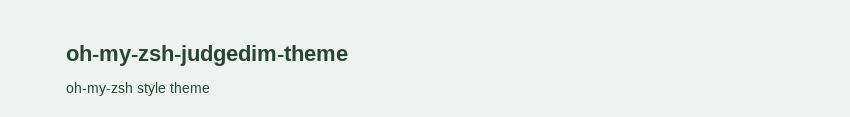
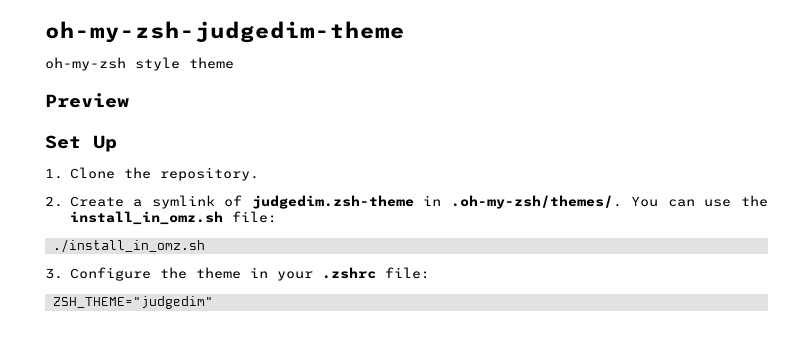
(210, 87) none -> [45,93,129,108] [45,135,117,152] [45,167,259,181] [45,195,768,209] [69,211,277,225] [52,239,205,253] [45,267,430,281] [52,296,213,309] // Preview // Set Up // 1. Clone the repository. // 2. Create a symlink of judgedim.zsh-theme in .oh-my-zsh/themes/. You can use the install_in_omz.sh file: // ./install_in_omz.sh // 3. Configure the theme in your .zshrc file: // ZSH_THEME="judgedim"

